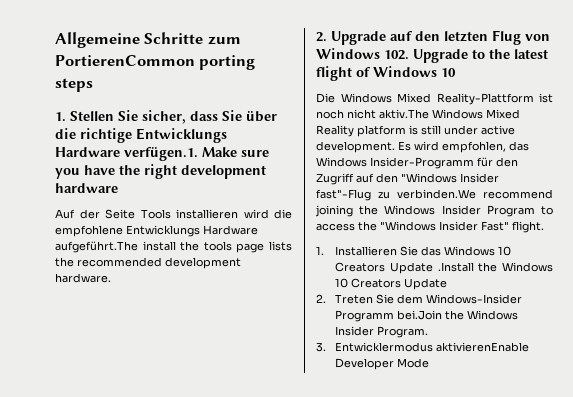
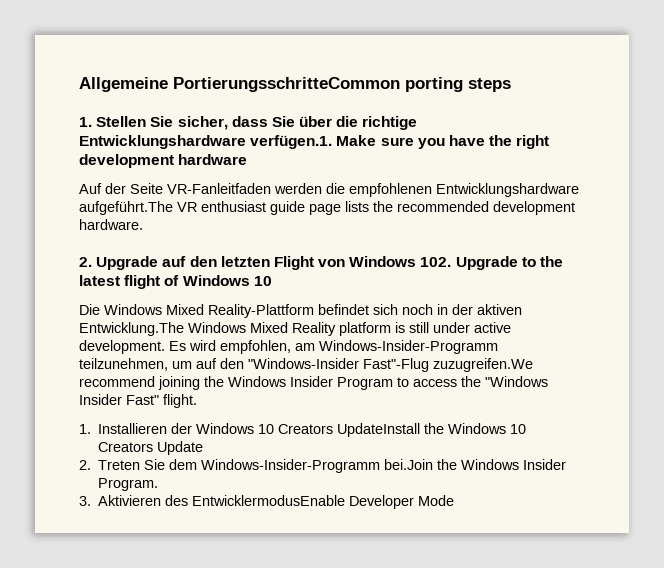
[144,32,241,45] [55,55,195,66] Schritte zum PortierenCommon -> [173,77,400,92] PortierungsschritteCommon
[136,128,227,143] [55,147,120,157] Entwicklungs Hardware -> [79,135,246,149] Entwicklungshardware
[140,209,292,219] [55,225,258,237] [55,241,232,253] Tools installieren wird die empfohlene Entwicklungs Hardware aufgeführt.The install the tools -> [167,183,579,197] [79,201,305,215] VR-Fanleitfaden werden die empfohlenen Entwicklungshardware aufgeführt.The VR enthusiast guide
[492,30,521,45] Flug -> [273,256,314,270] Flight
[539,93,553,103] [316,109,429,119] ist noch nicht aktiv.The -> [318,304,522,315] [79,322,184,336] befindet sich noch in der aktiven Entwicklung.The
[509,141,529,151] [316,157,518,169] [316,173,499,185] [316,189,476,201] das Windows Insider-Programm für den Zugriff auf den "Windows Insider fast"-Flug zu verbinden.We -> [295,340,498,354] [79,358,533,372] am Windows-Insider-Programm teilzunehmen, um auf den "Windows-Insider Fast"-Flug zuzugreifen.We
[400,246,512,256] [335,262,474,274] Sie das Windows 10 Creators Update .Install -> [171,423,421,437] der Windows 10 Creators UpdateInstall
[426,294,523,304] [335,310,395,322] Windows-Insider Programm -> [201,459,381,473] Windows-Insider-Programm
[335,342,530,352] Entwicklermodus aktivierenEnable -> [98,495,346,506] Aktivieren des EntwicklermodusEnable

